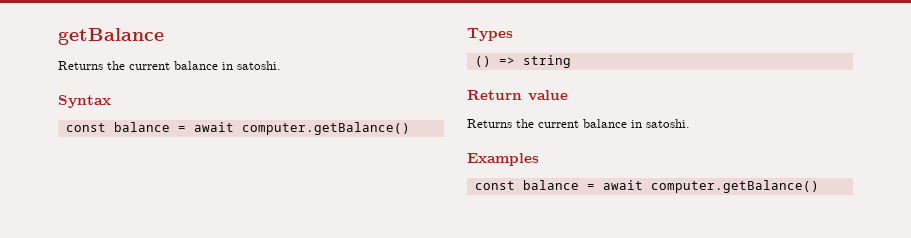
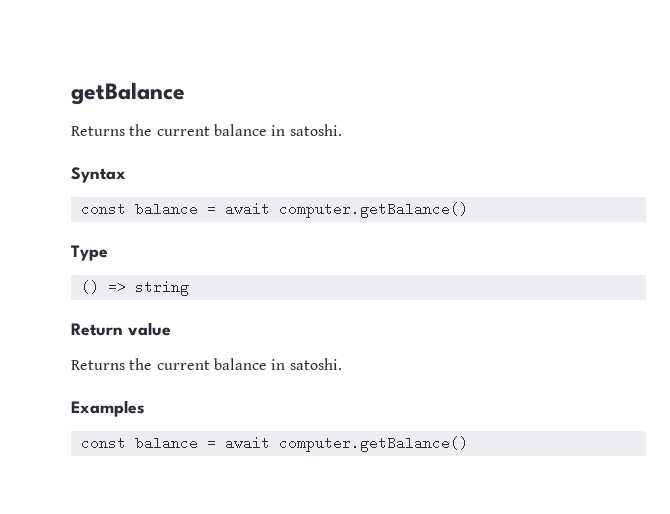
[467,28,513,41] Types -> [71,245,108,261] Type

